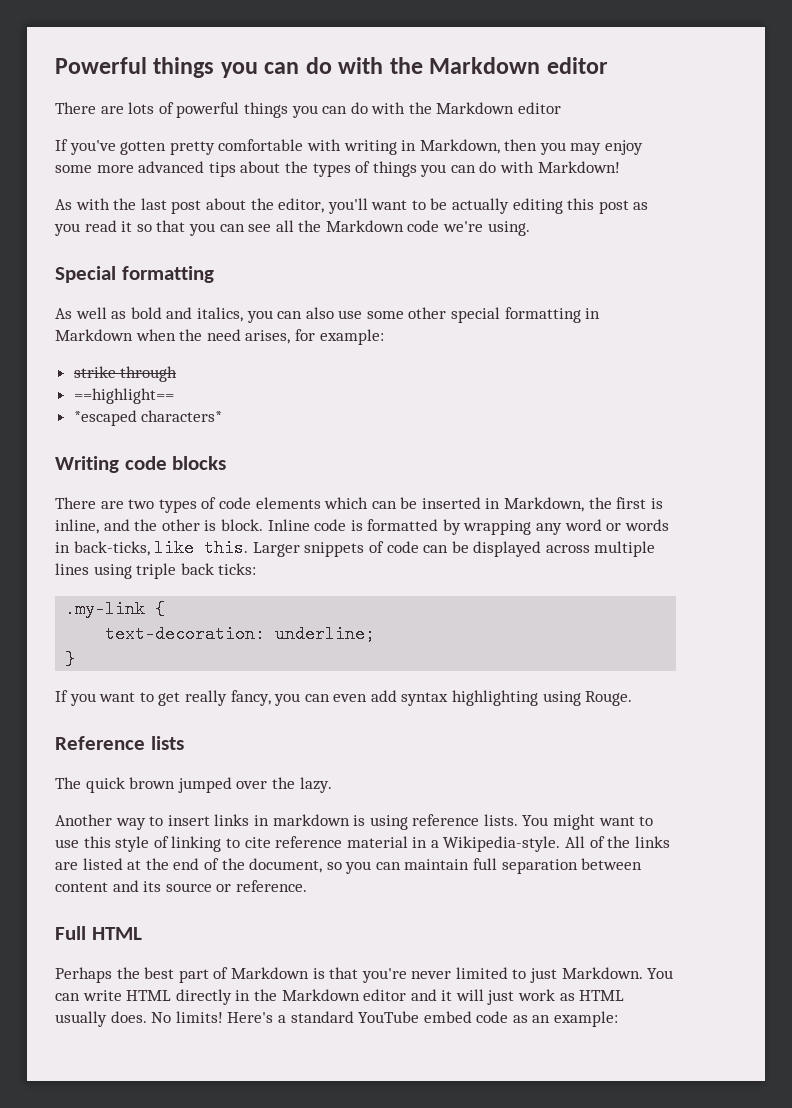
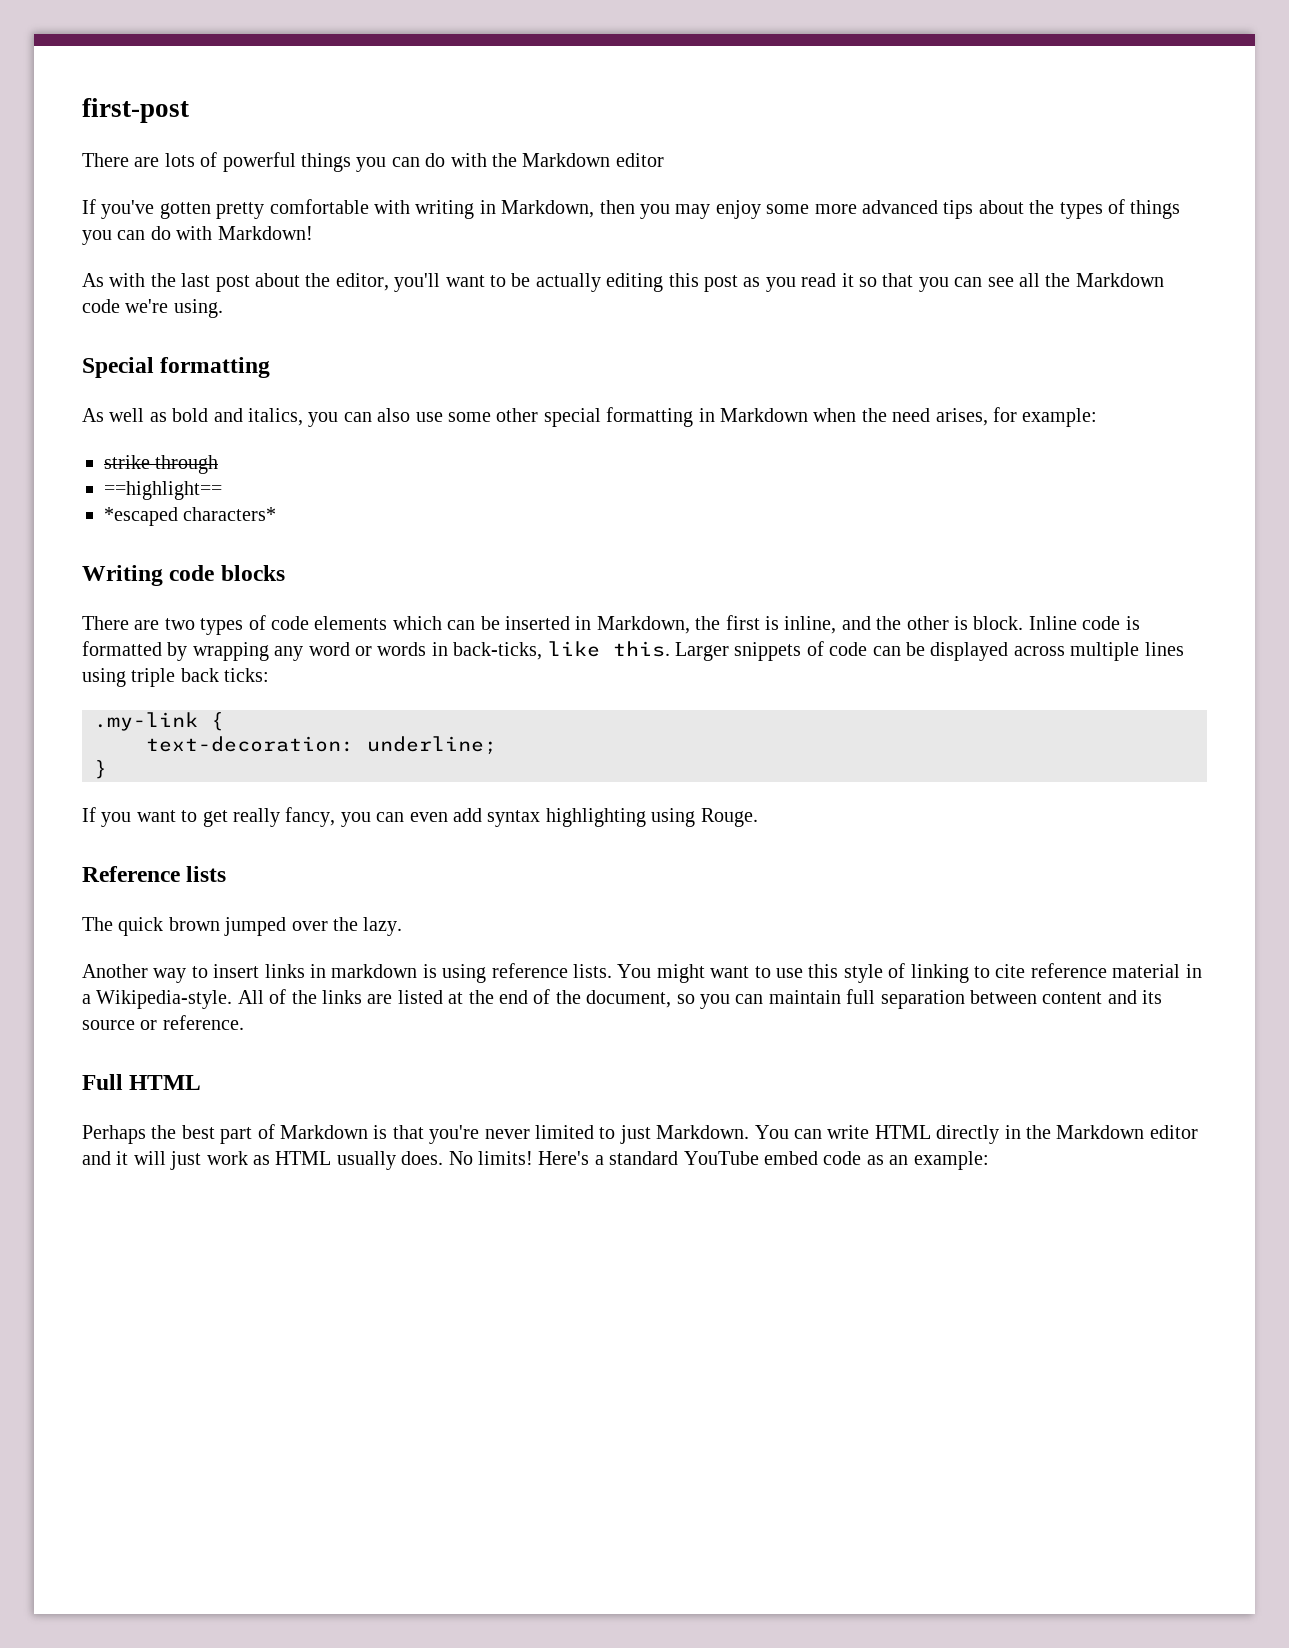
[55,57,608,78] Powerful things you can do with the Markdown editor -> [82,98,189,123] first-post

